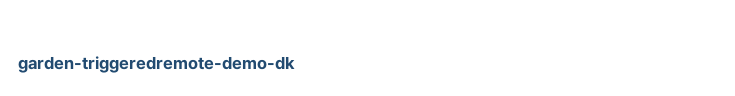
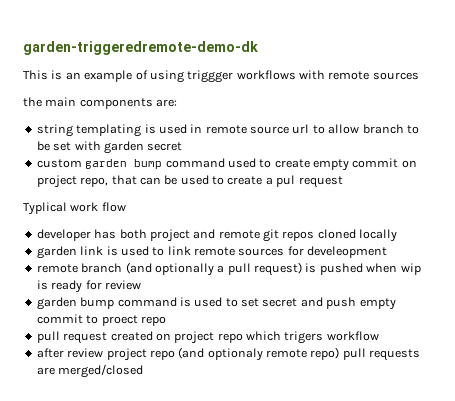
(295, 64) none -> [23,70,419,83] [23,97,178,109] [36,124,419,137] [36,141,183,154] [36,158,417,171] [36,175,343,188] [23,202,126,215] [36,229,398,242] [36,246,388,259] [36,262,421,276] [36,280,141,293] [36,297,396,310] [36,314,166,326] [36,331,379,344] [36,347,421,361] [36,364,144,378] // This is an example of using triggger workflows with remote sources // the main components are: // string templating is used in remote source url to allow branch to be set with garden secret // custom garden bump command used to create empty commit on project repo, that can be used to create a pul request // Typlical work flow // developer has both project and remote git repos cloned locally // garden link is used to link remote sources for develeopment // remote branch (and optionally a pull request) is pushed when wip is ready for review // garden bump command is used to set secret and push empty commit to proect repo // pull request created on project repo which trigers workflow // after review project repo (and optionaly remote repo) pull requests are merged/closed

